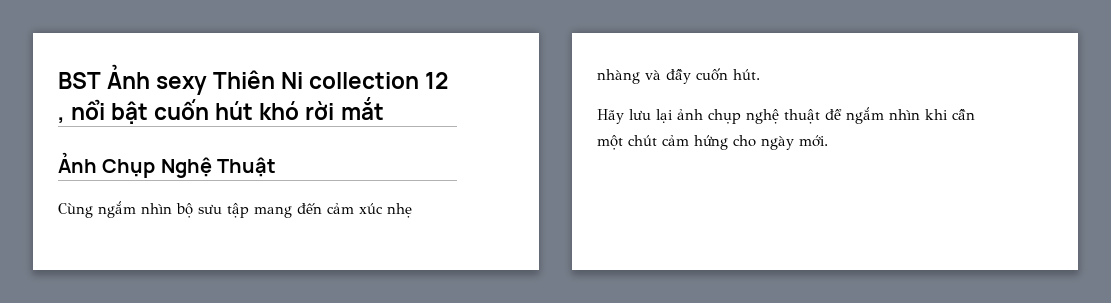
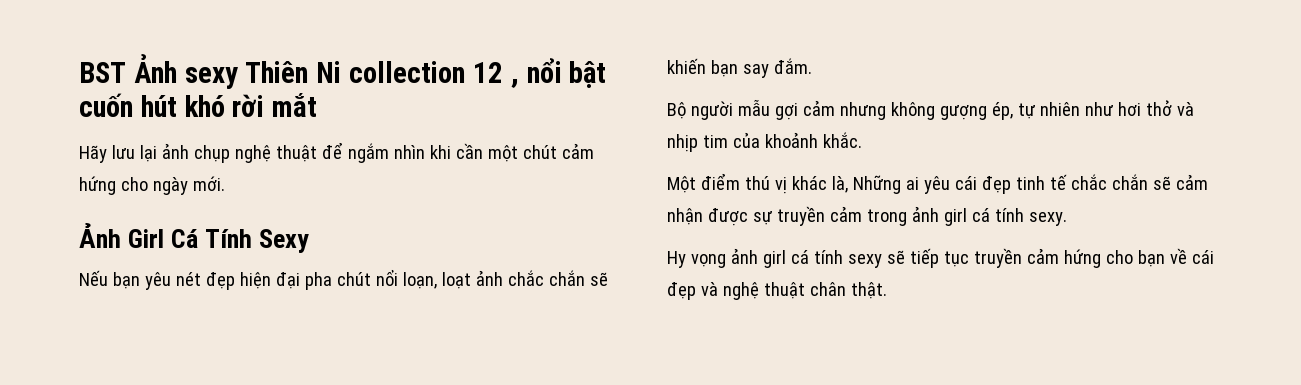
[58,152,277,178] [58,201,412,218] [597,68,760,84] // Ảnh Chụp Nghệ Thuật // Cùng ngắm nhìn bộ sưu tập mang đến cảm xúc nhẹ nhàng và đầy cuốn hút. -> (318, 105) none
(828, 141) none -> [79,223,310,253] [79,269,608,290] [667,58,812,78] [667,99,1194,120] [667,132,862,152] [667,173,1208,194] [667,206,1067,226] [667,248,1214,268] [667,282,887,300] // Ảnh Girl Cá Tính Sexy // Nếu bạn yêu nét đẹp hiện đại pha chút nổi loạn, loạt ảnh chắc chắn sẽ khiến bạn say đắm. // Bộ người mẫu gợi cảm nhưng không gượng ép, tự nhiên như hơi thở và nhịp tim của khoảnh khắc. // Một điểm thú vị khác là, Những ai yêu cái đẹp tinh tế chắc chắn sẽ cảm nhận được sự truyền cảm trong ảnh girl cá tính sexy. // Hy vọng ảnh girl cá tính sexy sẽ tiếp tục truyền cảm hứng cho bạn về cái đẹp và nghệ thuật chân thật.

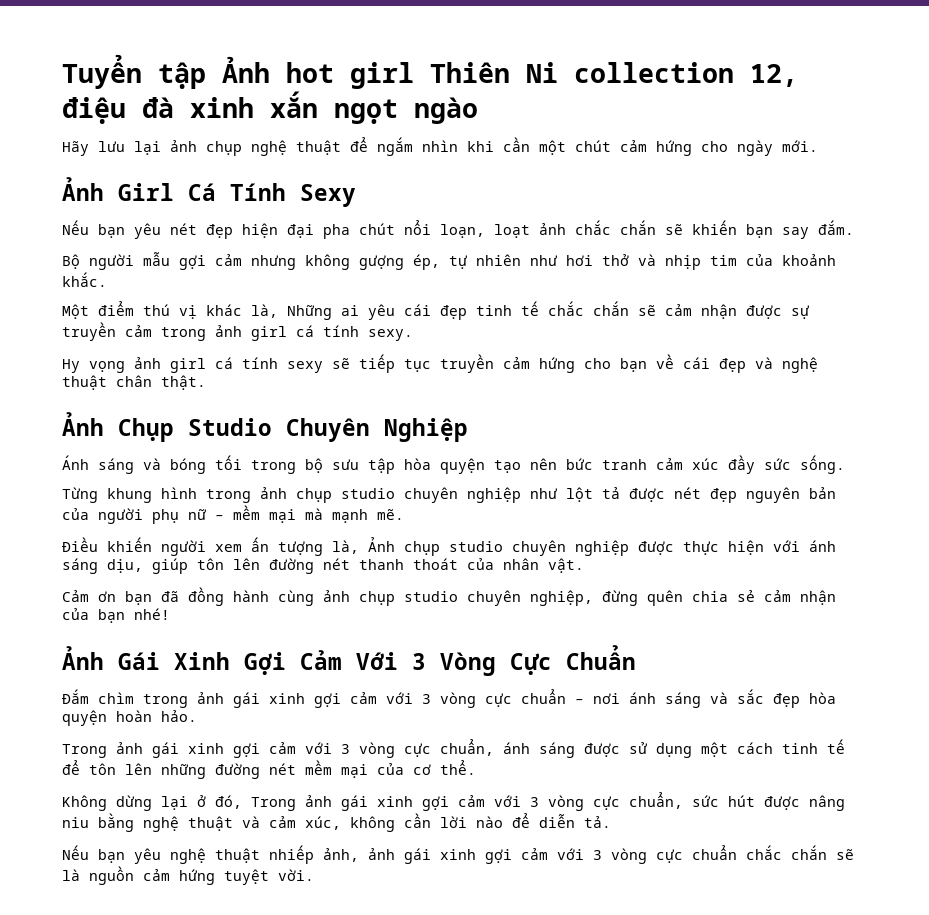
[79,54,607,89] [79,93,318,117] BST Ảnh sexy Thiên Ni collection 12 , nổi bật cuốn hút khó rời mắt -> [62,54,798,89] [62,91,478,124] Tuyển tập Ảnh hot girl Thiên Ni collection 12, điệu đà xinh xắn ngọt ngào
(887, 290) none -> [62,412,468,442] [62,455,845,474] [62,487,836,503] [62,505,404,524] [62,537,836,556] [62,558,584,574] [62,587,836,606] [62,608,170,623] [62,645,636,676] [62,689,836,708] [62,710,197,726] [62,739,845,758] [62,760,476,779] [62,792,845,811] [62,813,611,832] [62,845,854,864] [62,866,314,885] // Ảnh Chụp Studio Chuyên Nghiệp // Ánh sáng và bóng tối trong bộ sưu tập hòa quyện tạo nên bức tranh cảm xúc đầy sức sống. // Từng khung hình trong ảnh chụp studio chuyên nghiệp như lột tả được nét đẹp nguyên bản của người phụ nữ – mềm mại mà mạnh mẽ. // Điều khiến người xem ấn tượng là, Ảnh chụp studio chuyên nghiệp được thực hiện với ánh sáng dịu, giúp tôn lên đường nét thanh thoát của nhân vật. // Cảm ơn bạn đã đồng hành cùng ảnh chụp studio chuyên nghiệp, đừng quên chia sẻ cảm nhận của bạn nhé! // Ảnh Gái Xinh Gợi Cảm Với 3 Vòng Cực Chuẩn // Đắm chìm trong ảnh gái xinh gợi cảm với 3 vòng cực chuẩn – nơi ánh sáng và sắc đẹp hòa quyện hoàn hảo. // Trong ảnh gái xinh gợi cảm với 3 vòng cực chuẩn, ánh sáng được sử dụng một cách tinh tế để tôn lên những đường nét mềm mại của cơ thể. // Không dừng lại ở đó, Trong ảnh gái xinh gợi cảm với 3 vòng cực chuẩn, sức hút được nâng niu bằng nghệ thuật và cảm xúc, không cần lời nào để diễn tả. // Nếu bạn yêu nghệ thuật nhiếp ảnh, ảnh gái xinh gợi cảm với 3 vòng cực chuẩn chắc chắn sẽ là nguồn cảm hứng tuyệt vời.

